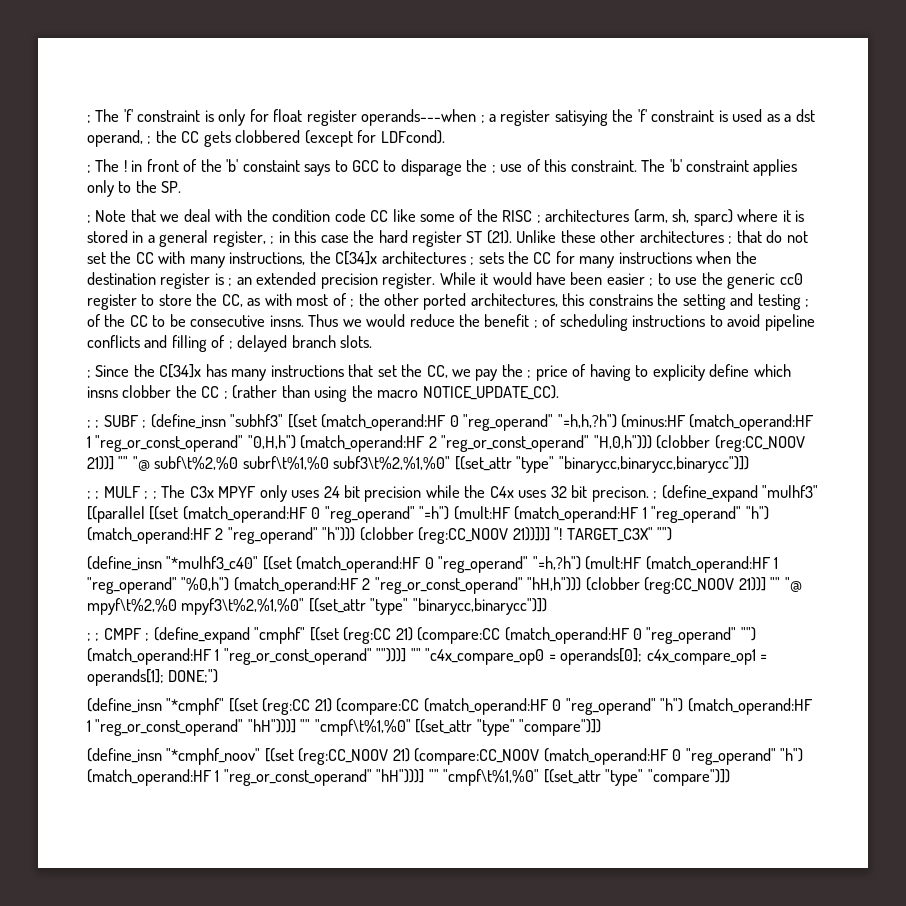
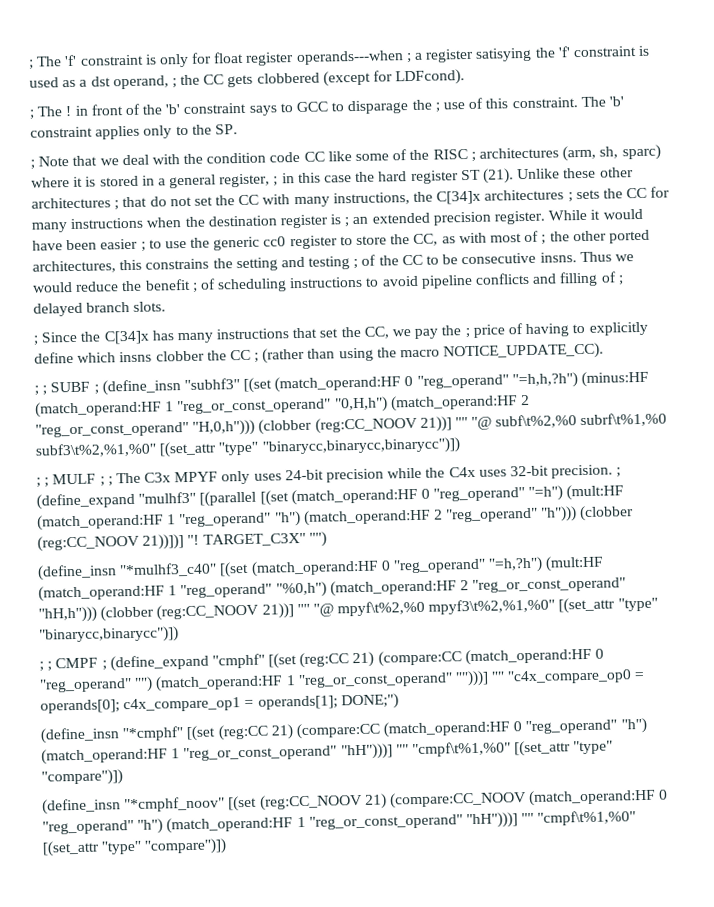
[242,160,300,172] constaint -> [183,102,247,114] constraint
[652,364,705,381] explicity -> [588,321,648,336] explicitly
[323,485,361,498] 24 bit -> [284,469,324,481] 24-bit
[550,485,649,502] 32 bit precison. -> [509,464,614,479] 32-bit precision.

